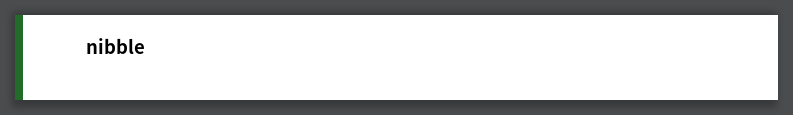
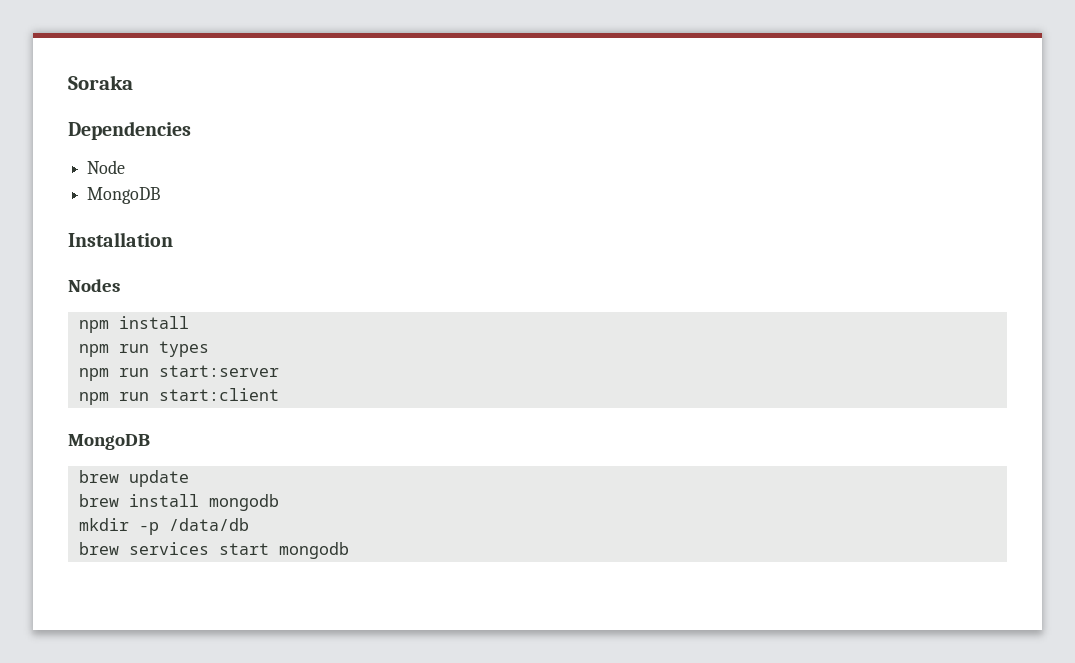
[86,38,145,54] nibble -> [68,75,133,90] [68,121,191,140] [87,160,126,174] [87,187,161,204] [68,232,173,247] [68,279,120,292] [78,316,189,333] [78,341,209,357] [78,365,279,381] [78,388,279,405] [68,434,150,450] [78,470,189,487] [78,494,279,511] [78,518,249,535] [78,542,349,559] Soraka // Dependencies // Node // MongoDB // Installation // Nodes // npm install // npm run types // npm run start:server // npm run start:client // MongoDB // brew update // brew install mongodb // mkdir -p /data/db // brew services start mongodb

